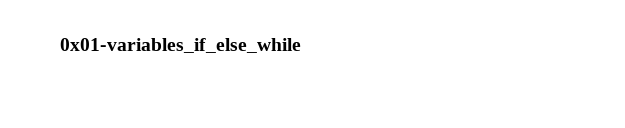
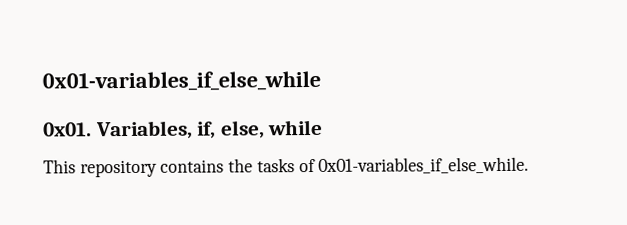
(301, 45) none -> [43,119,324,140] [43,156,530,178] // 0x01. Variables, if, else, while // This repository contains the tasks of 0x01-variables_if_else_while.

